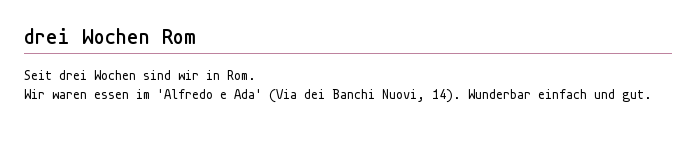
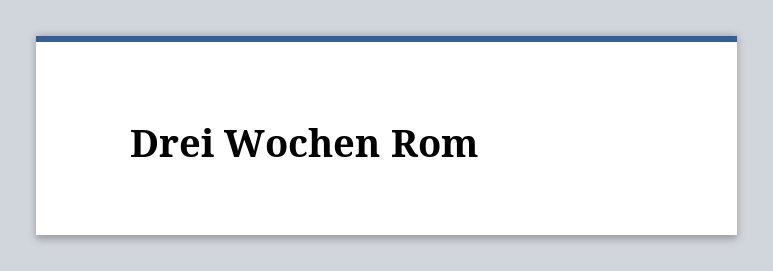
[24,28,70,44] drei -> [130,128,214,157] Drei
[24,70,256,80] [24,89,652,103] // Seit drei Wochen sind wir in Rom. // Wir waren essen im 'Alfredo e Ada' (Via dei Banchi Nuovi, 14). Wunderbar einfach und gut. -> (478, 143) none

